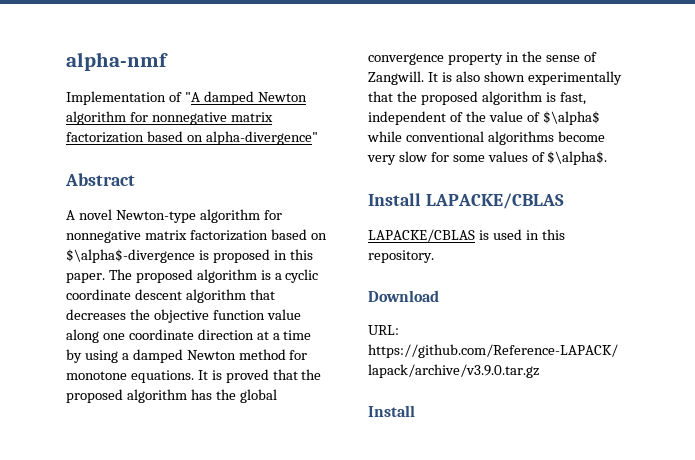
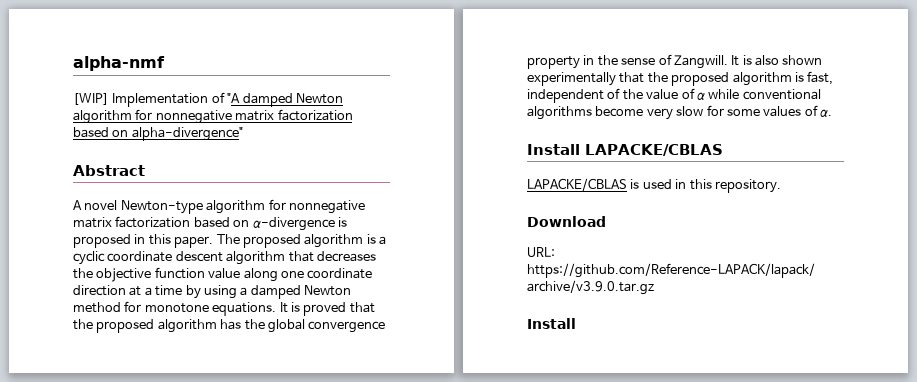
(168, 61) none -> [73,93,109,105] [WIP]
[66,249,195,263] $\alpha$-divergence -> [252,217,335,231] α-divergence
[542,111,600,125] $\alpha$ -> [696,92,705,100] α
[547,151,608,165] $\alpha$. -> [820,109,832,117] α.

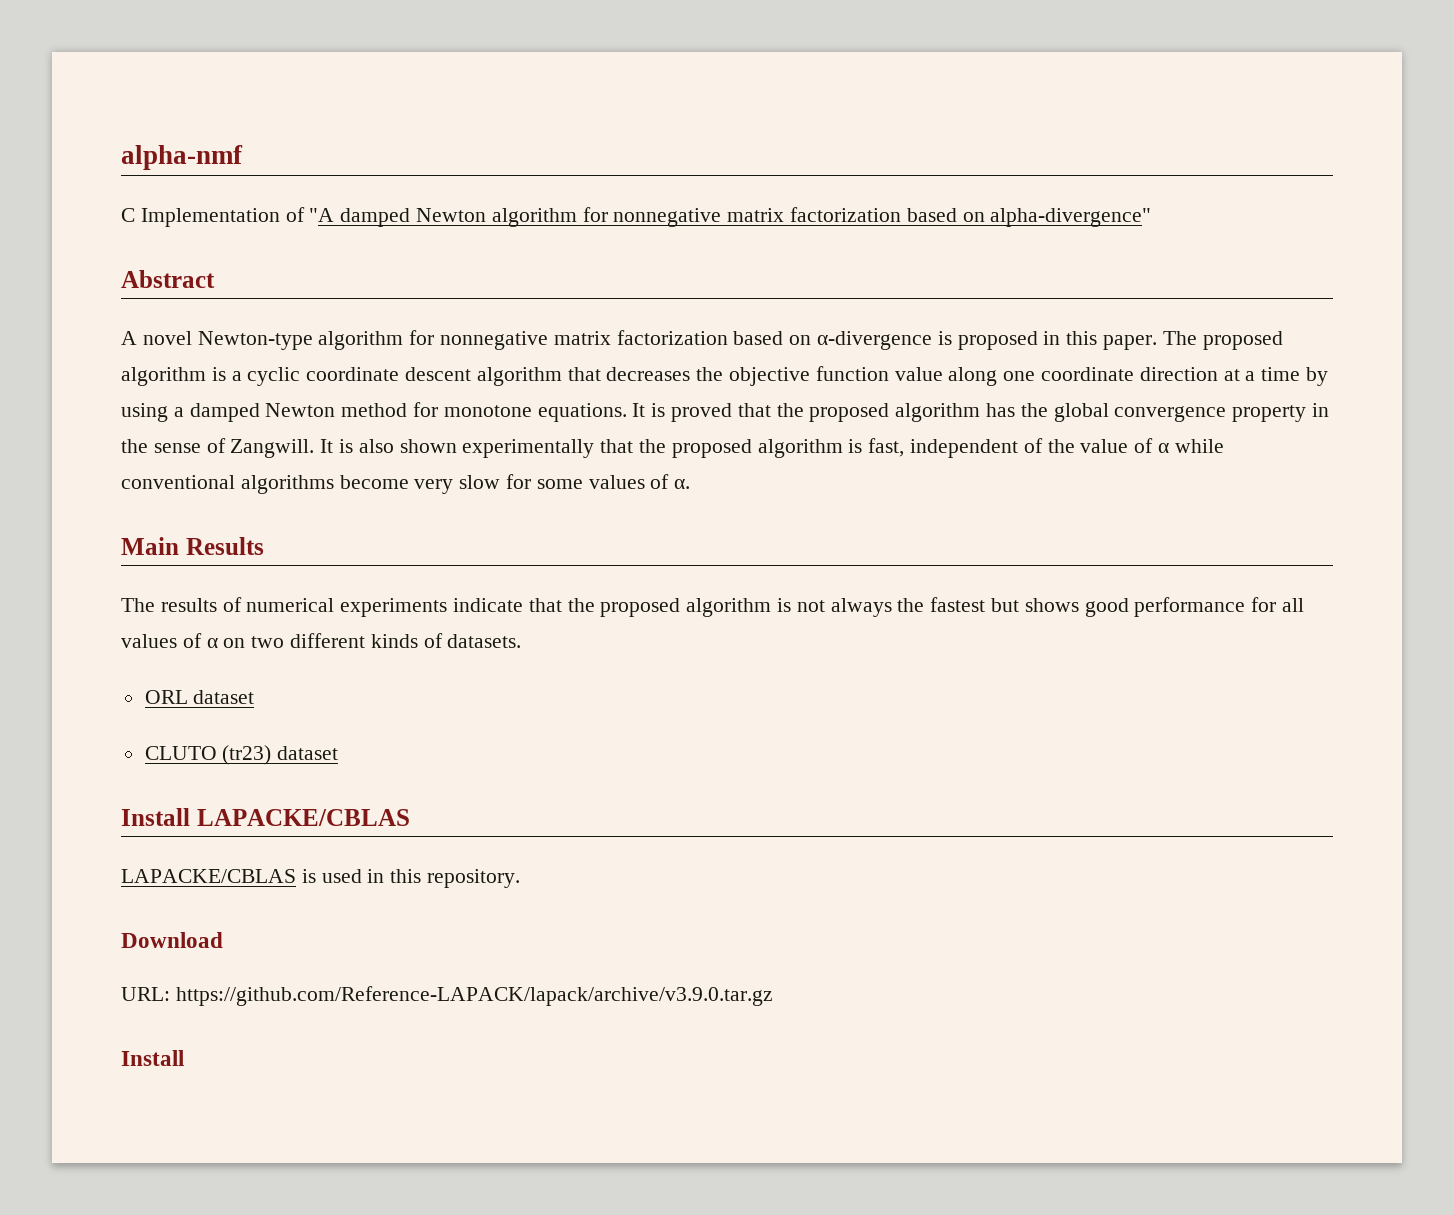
[73,93,109,105] [WIP] -> [121,208,135,222] C
(832, 113) none -> [121,537,264,555] [121,597,1305,617] [121,633,522,648] [144,690,255,704] [144,745,339,765] // Main Results // The results of numerical experiments indicate that the proposed algorithm is not always the fastest but shows good performance for all values of α on two different kinds of datasets. // ORL dataset // CLUTO (tr23) dataset

